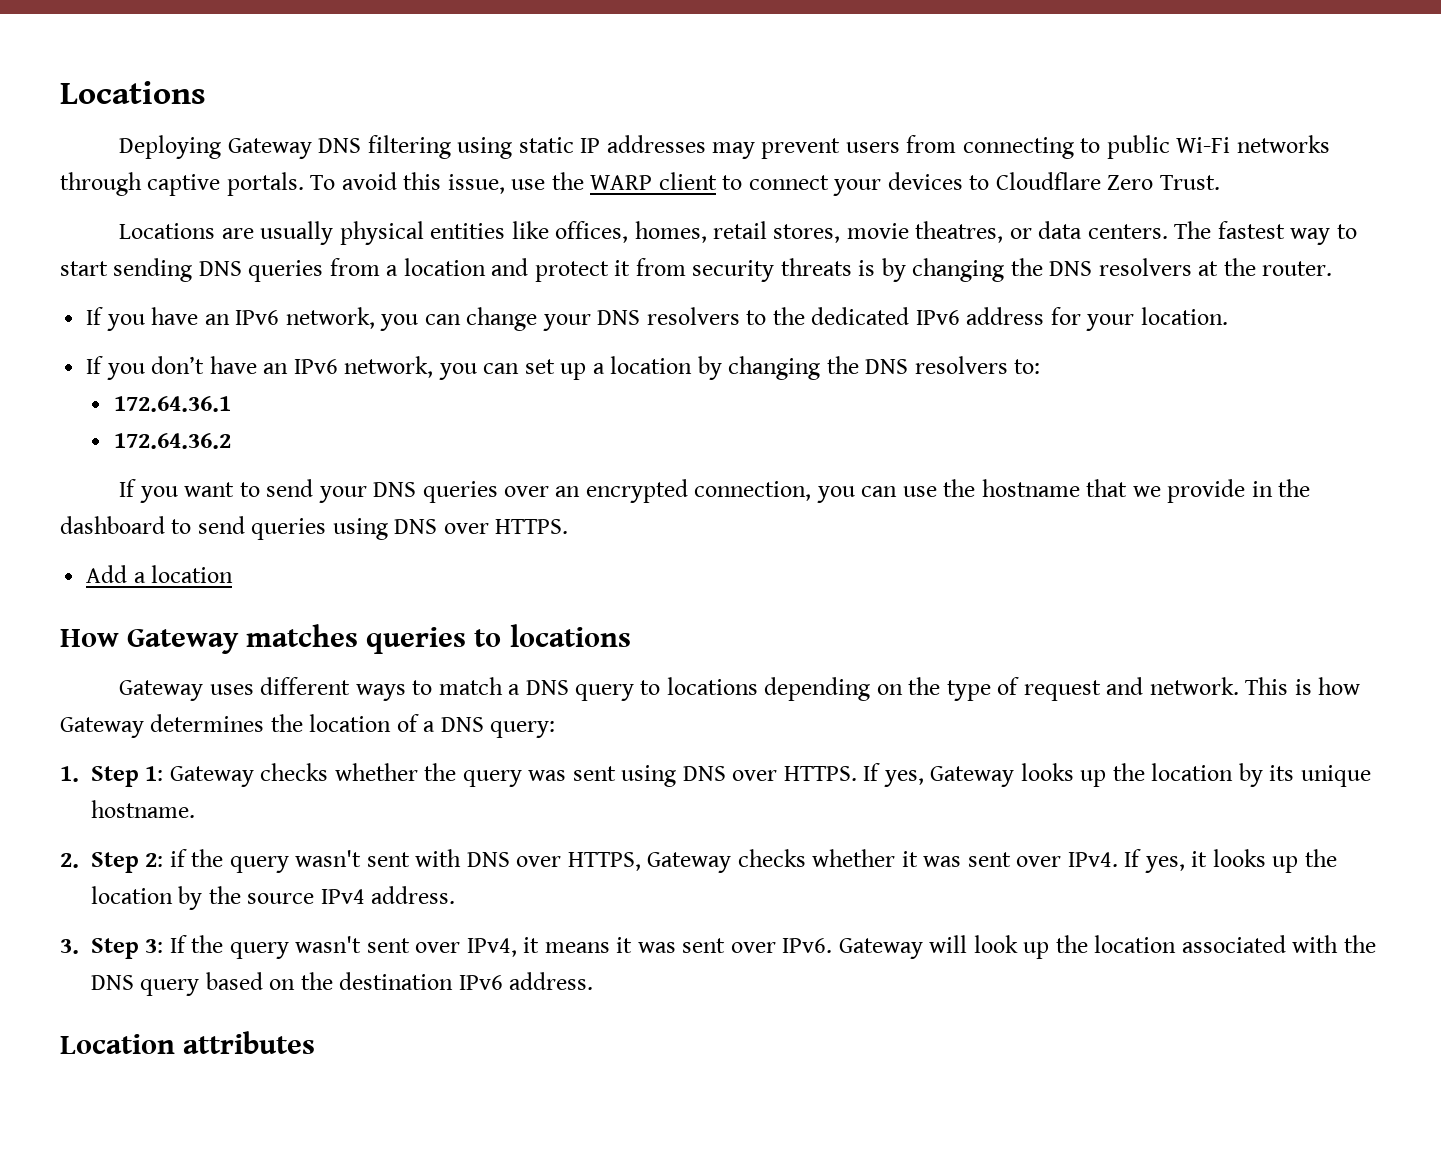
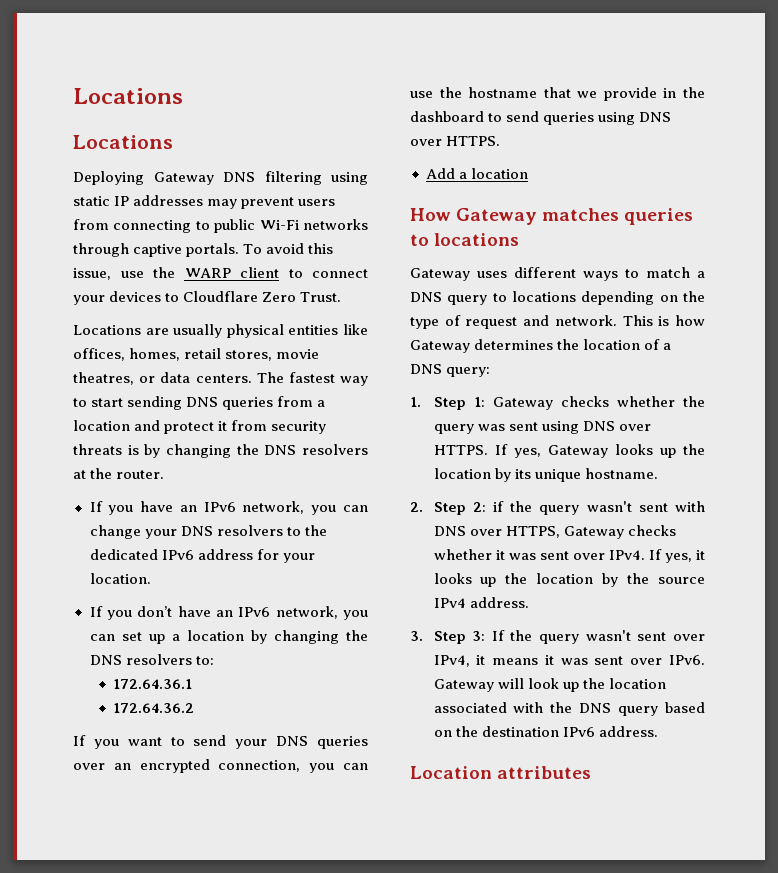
[60,81,206,104] Locations -> [73,88,183,104] [73,135,173,149] Locations // Locations

